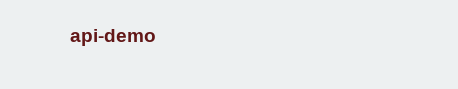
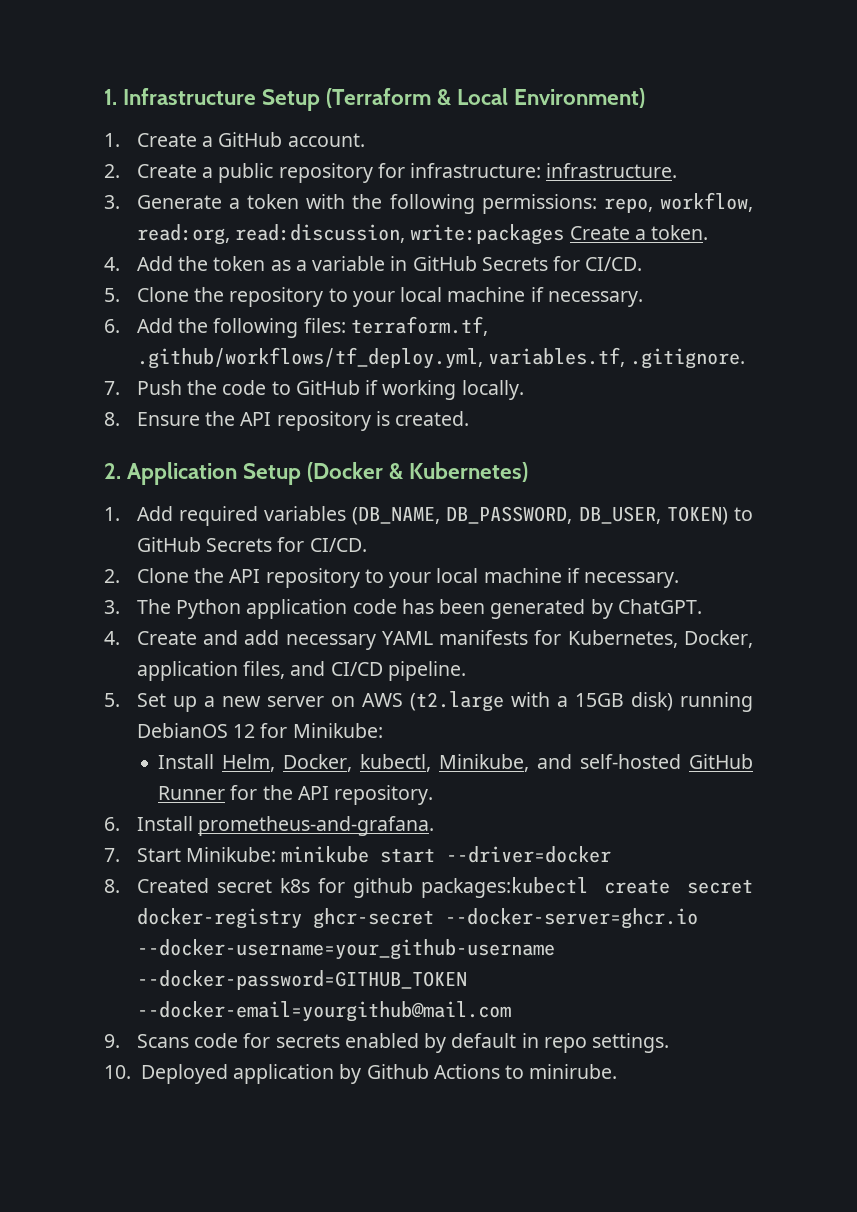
[70,29,156,46] api-demo -> [104,88,646,111] [104,132,365,147] [104,163,678,183] [104,192,753,214] [136,224,709,245] [104,256,643,271] [104,287,643,307] [104,316,488,338] [136,347,746,369] [104,380,524,400] [104,411,470,431] [104,462,529,485] [104,506,753,526] [136,537,367,552] [104,568,680,588] [104,599,702,619] [104,630,753,650] [136,661,466,681] [104,691,753,712] [136,723,383,738] [158,754,753,772] [158,785,434,805] [104,816,435,836] [104,846,612,863] [104,877,753,898] [136,908,698,929] [136,939,555,960] [136,970,467,990] [136,1001,511,1022] [104,1033,670,1053] [104,1064,618,1084] 1. Infrastructure Setup (Terraform & Local Environment) // 1. Create a GitHub account. // 2. Create a public repository for infrastructure: infrastructure. // 3. Generate a token with the following permissions: repo, workflow, read:org, read:discussion, write:packages Create a token. // 4. Add the token as a variable in GitHub Secrets for CI/CD. // 5. Clone the repository to your local machine if necessary. // 6. Add the following files: terraform.tf, .github/workflows/tf_deploy.yml, variables.tf, .gitignore. // 7. Push the code to GitHub if working locally. // 8. Ensure the API repository is created. // 2. Application Setup (Docker & Kubernetes) // 1. Add required variables (DB_NAME, DB_PASSWORD, DB_USER, TOKEN) to GitHub Secrets for CI/CD. // 2. Clone the API repository to your local machine if necessary. // 3. The Python application code has been generated by ChatGPT. // 4. Create and add necessary YAML manifests for Kubernetes, Docker, application files, and CI/CD pipeline. // 5. Set up a new server on AWS (t2.large with a 15GB disk) running DebianOS 12 for Minikube: // Install Helm, Docker, kubectl, Minikube, and self-hosted GitHub Runner for the API repository. // 6. Install prometheus-and-grafana. // 7. Start Minikube: minikube start --driver=docker // 8. Created secret k8s for github packages:kubectl create secret docker-registry ghcr-secret --docker-server=ghcr.io --docker-username=your_github-username --docker-password=GITHUB_TOKEN --docker-email=yourgithub@mail.com // 9. Scans code for secrets enabled by default in repo settings. // 10. Deployed application by Github Actions to minirube.

